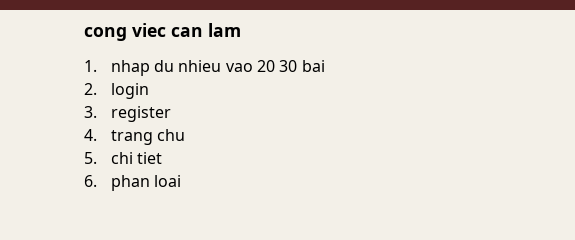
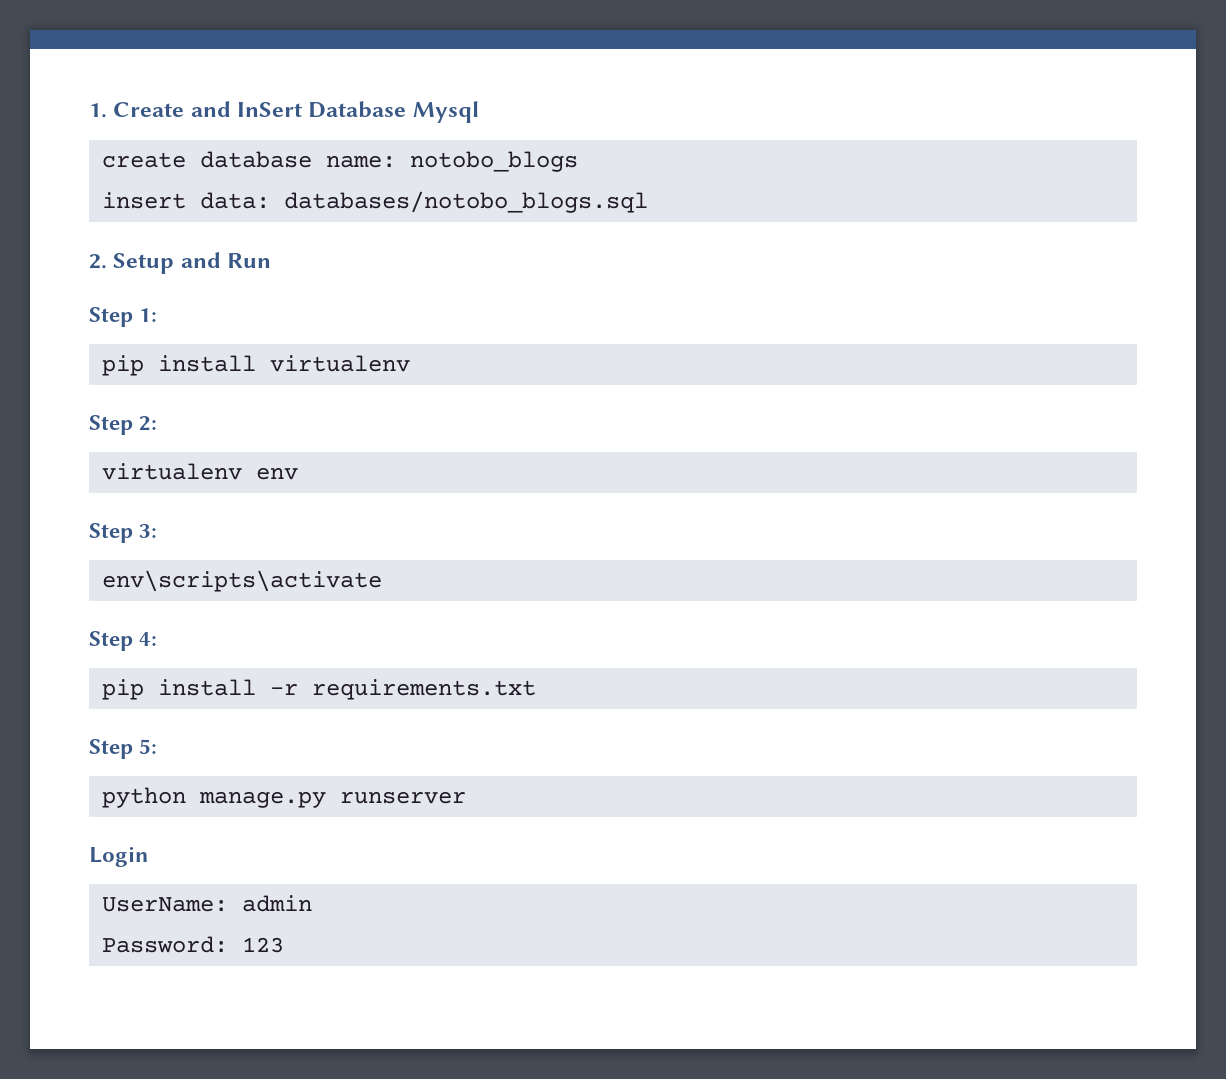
[84,23,241,41] [84,60,325,76] [84,83,149,99] [84,106,171,122] [84,129,186,145] [84,152,163,164] [84,175,182,191] cong viec can lam // 1. nhap du nhieu vao 20 30 bai // 2. login // 3. register // 4. trang chu // 5. chi tiet // 6. phan loai -> [89,101,479,123] [101,151,578,172] [101,191,648,213] [89,252,272,274] [89,307,158,327] [101,355,410,376] [89,415,158,435] [101,463,298,480] [89,523,158,543] [101,570,382,592] [89,631,158,651] [101,679,536,700] [89,739,158,759] [101,787,466,808] [89,846,149,867] [101,895,312,912] [101,936,284,953] 1. Create and InSert Database Mysql // create database name: notobo_blogs // insert data: databases/notobo_blogs.sql // 2. Setup and Run // Step 1: // pip install virtualenv // Step 2: // virtualenv env // Step 3: // env\scripts\activate // Step 4: // pip install -r requirements.txt // Step 5: // python manage.py runserver // Login // UserName: admin // Password: 123

